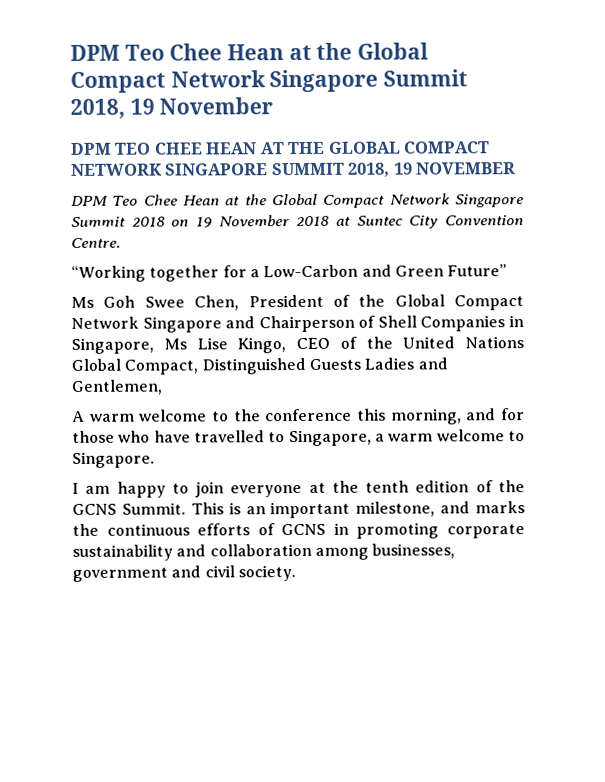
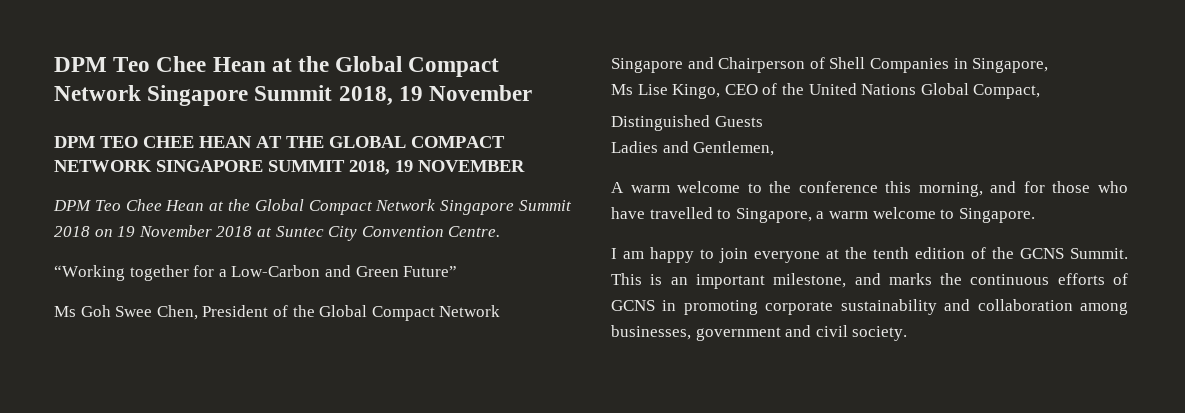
(154, 345) none -> (1049, 65) //
(199, 367) none -> (1041, 91) //
(361, 364) none -> (763, 121) //

